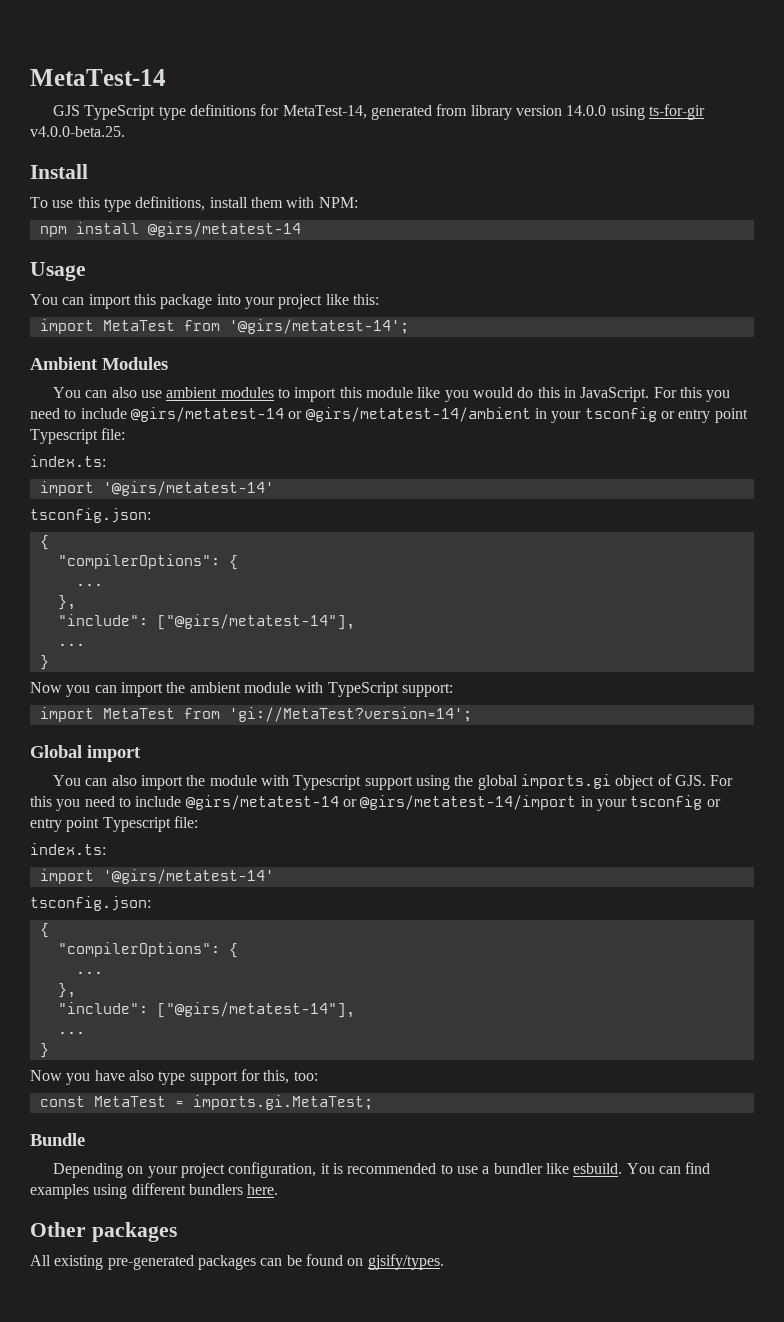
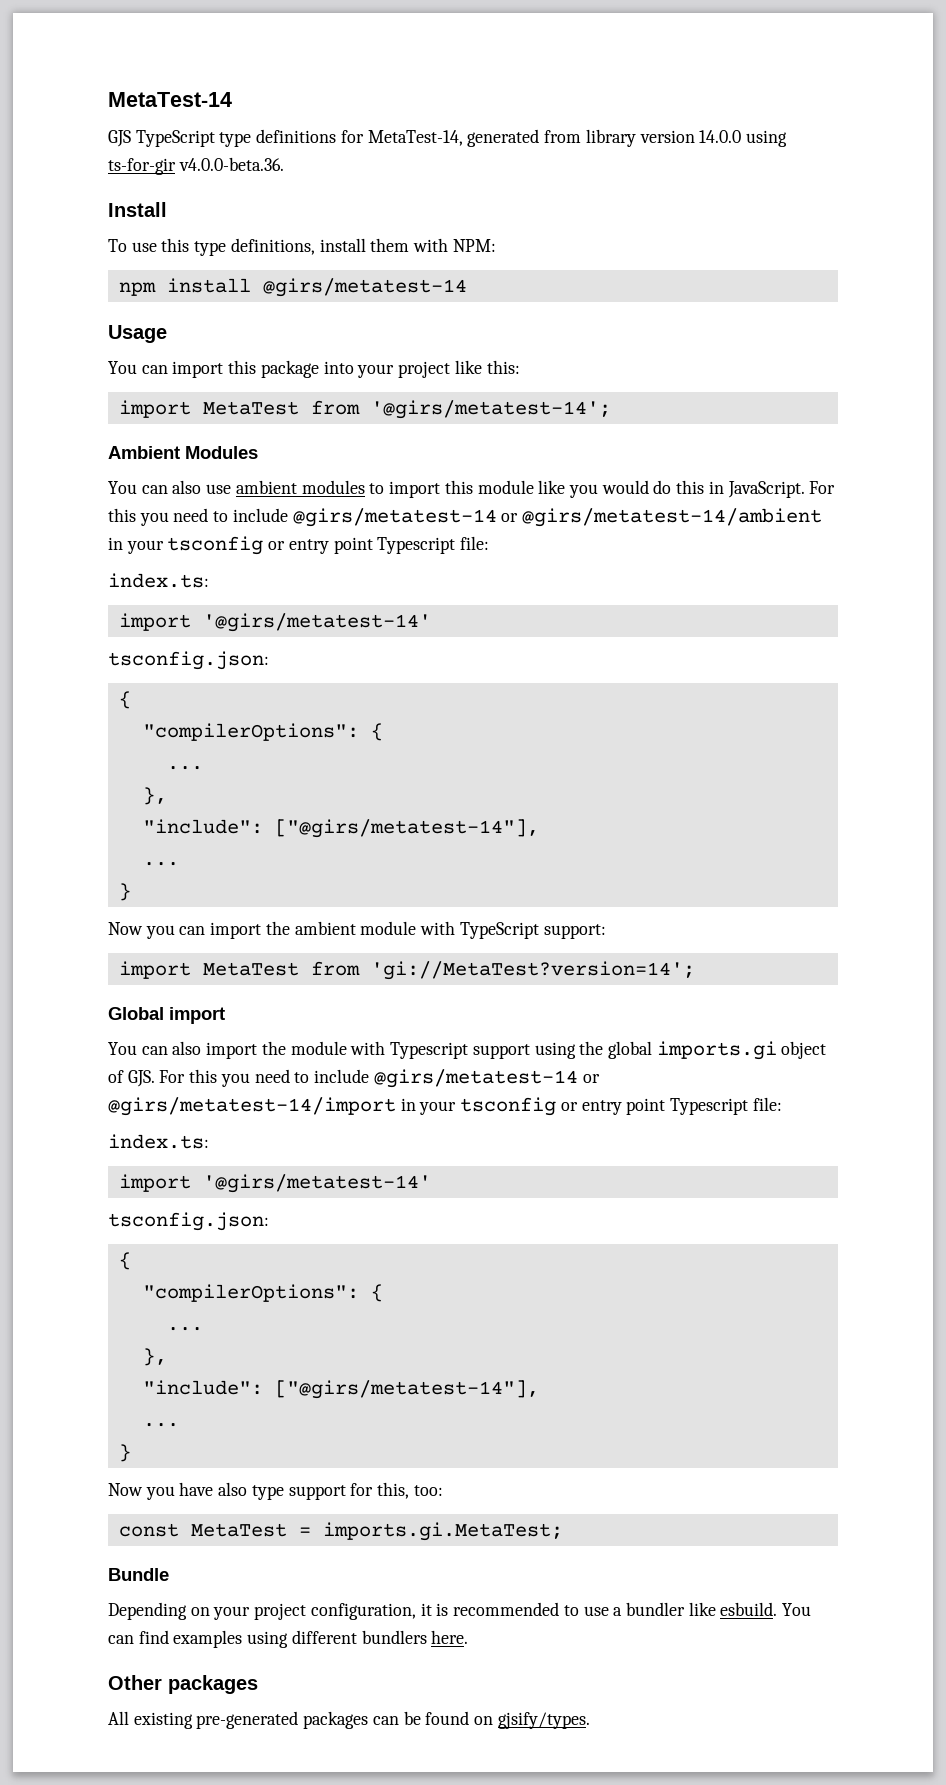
[30,126,125,137] v4.0.0-beta.25. -> [178,157,284,171] v4.0.0-beta.36.

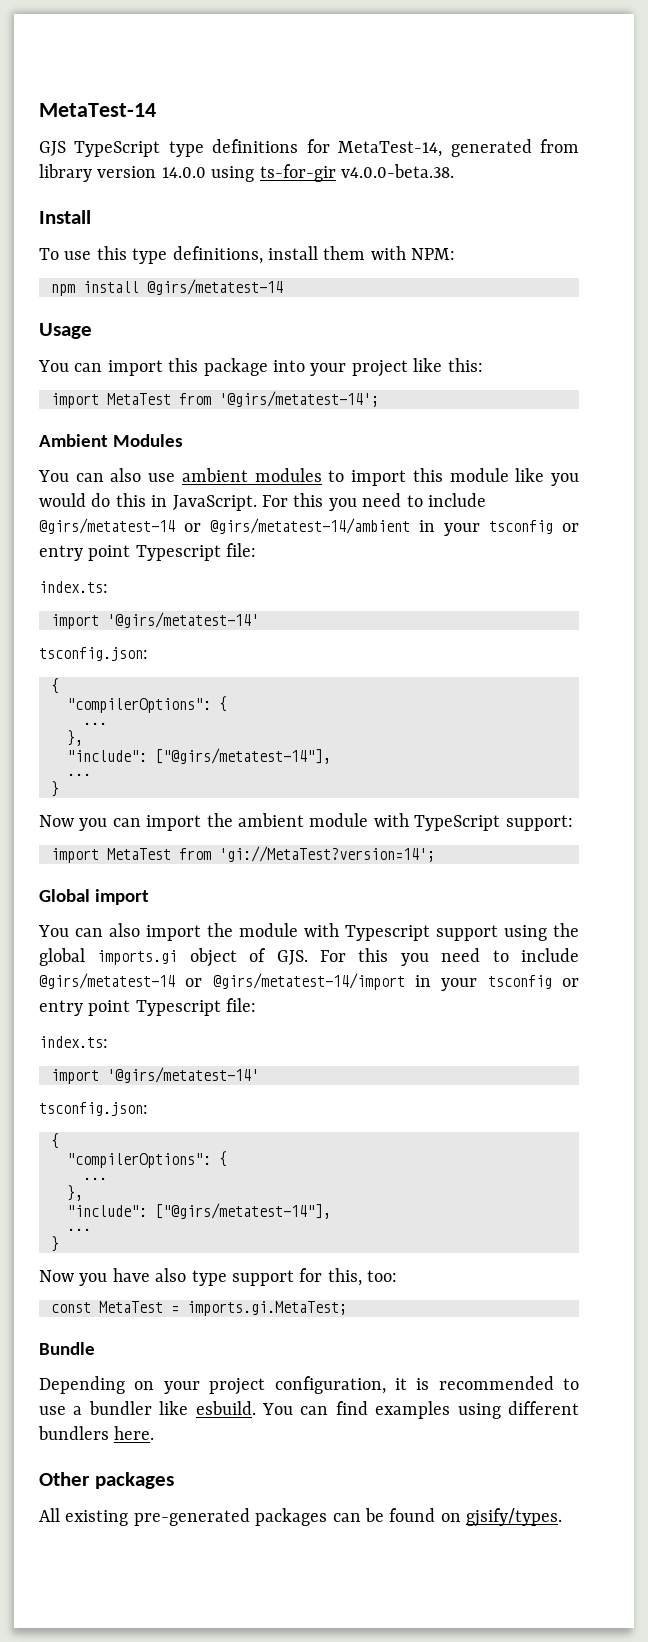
[178,157,284,171] v4.0.0-beta.36. -> [341,164,454,178] v4.0.0-beta.38.

